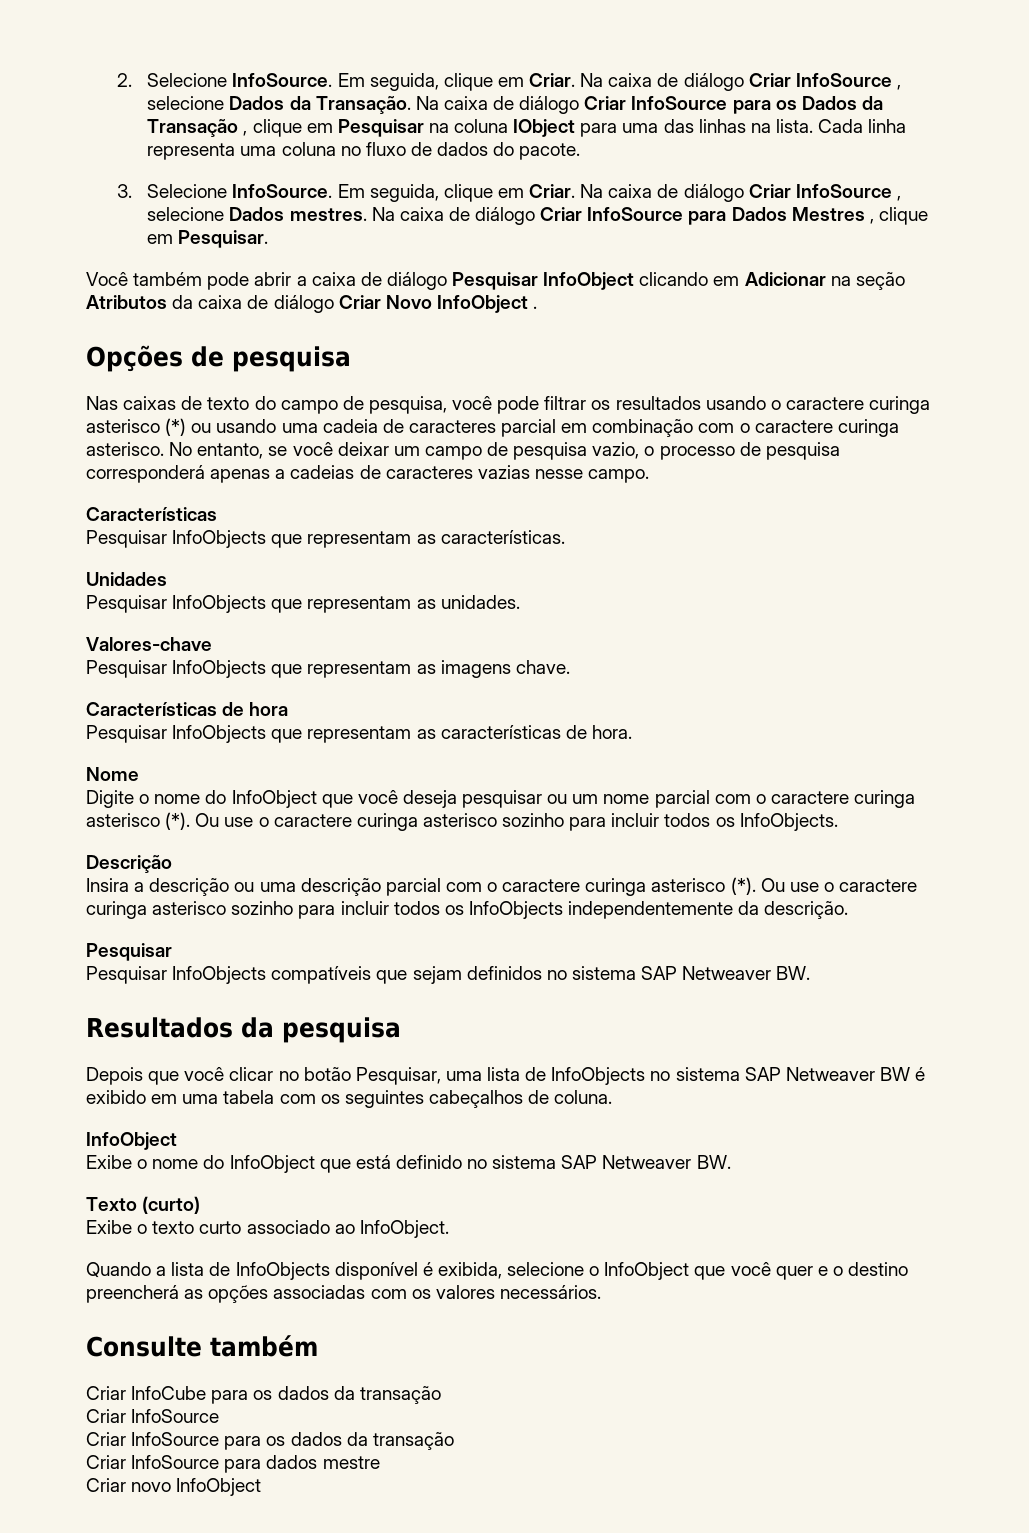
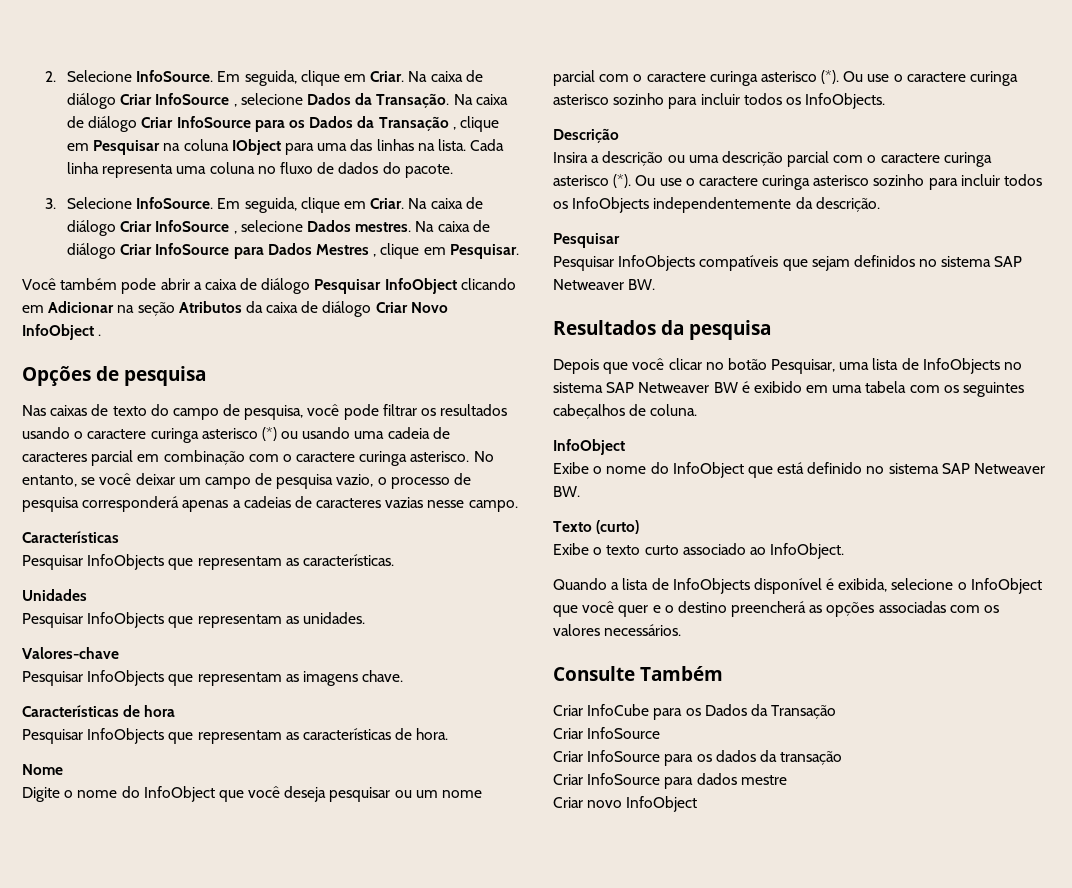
[210,1335,318,1357] também -> [640,666,724,681] Também
[277,1386,441,1404] dados da transação -> [704,704,837,719] Dados da Transação

